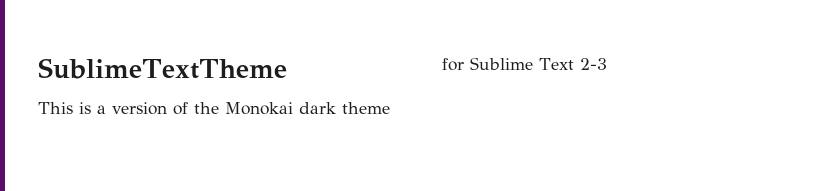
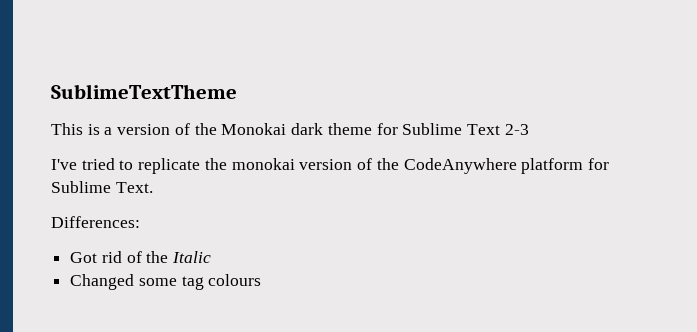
(607, 64) none -> [51,158,609,174] [51,181,153,193] [51,216,140,228] [70,251,212,263] [70,274,262,290] // I've tried to replicate the monokai version of the CodeAnywhere platform for Sublime Text. // Differences: // Got rid of the Italic // Changed some tag colours

